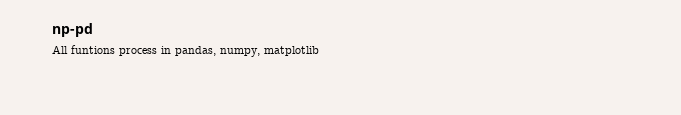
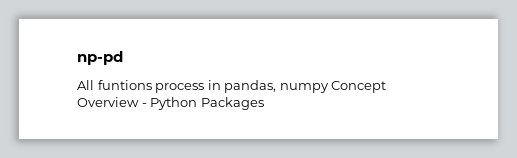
[220,46,319,57] numpy, matplotlib -> [279,81,387,93] [77,97,264,110] numpy Concept Overview - Python Packages

